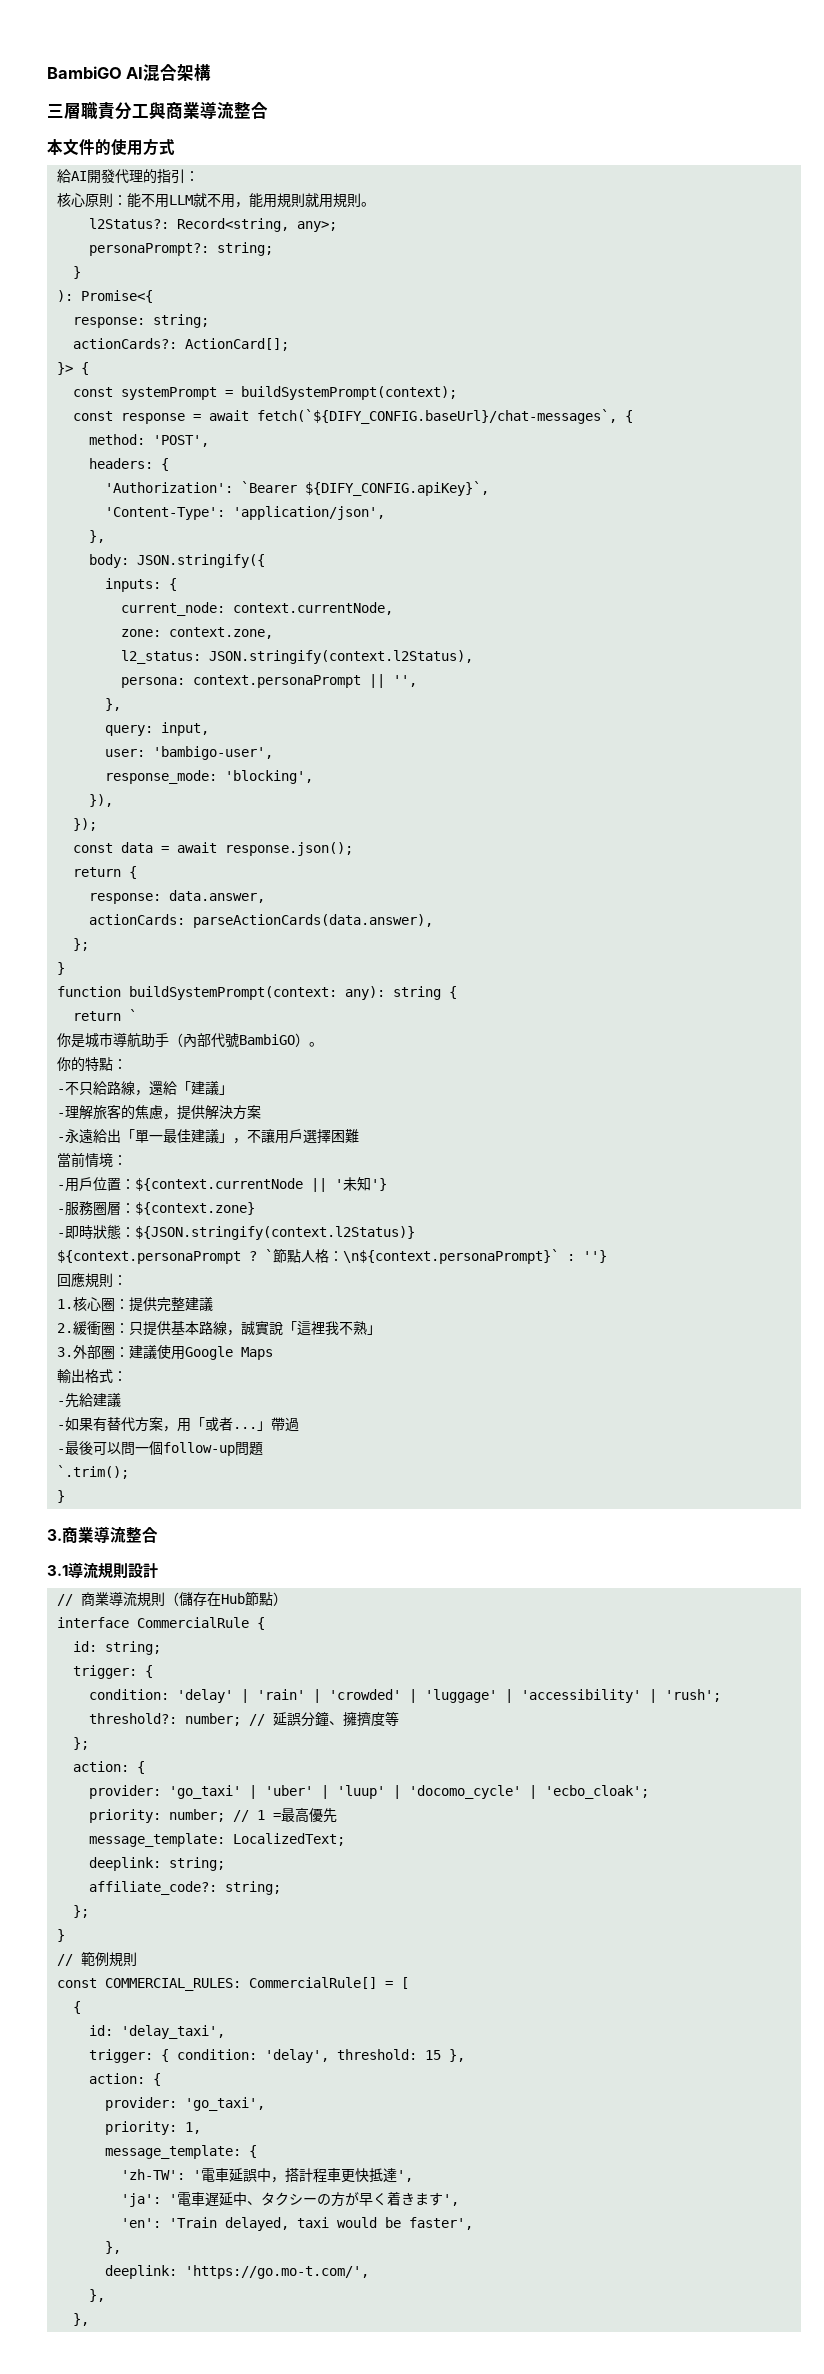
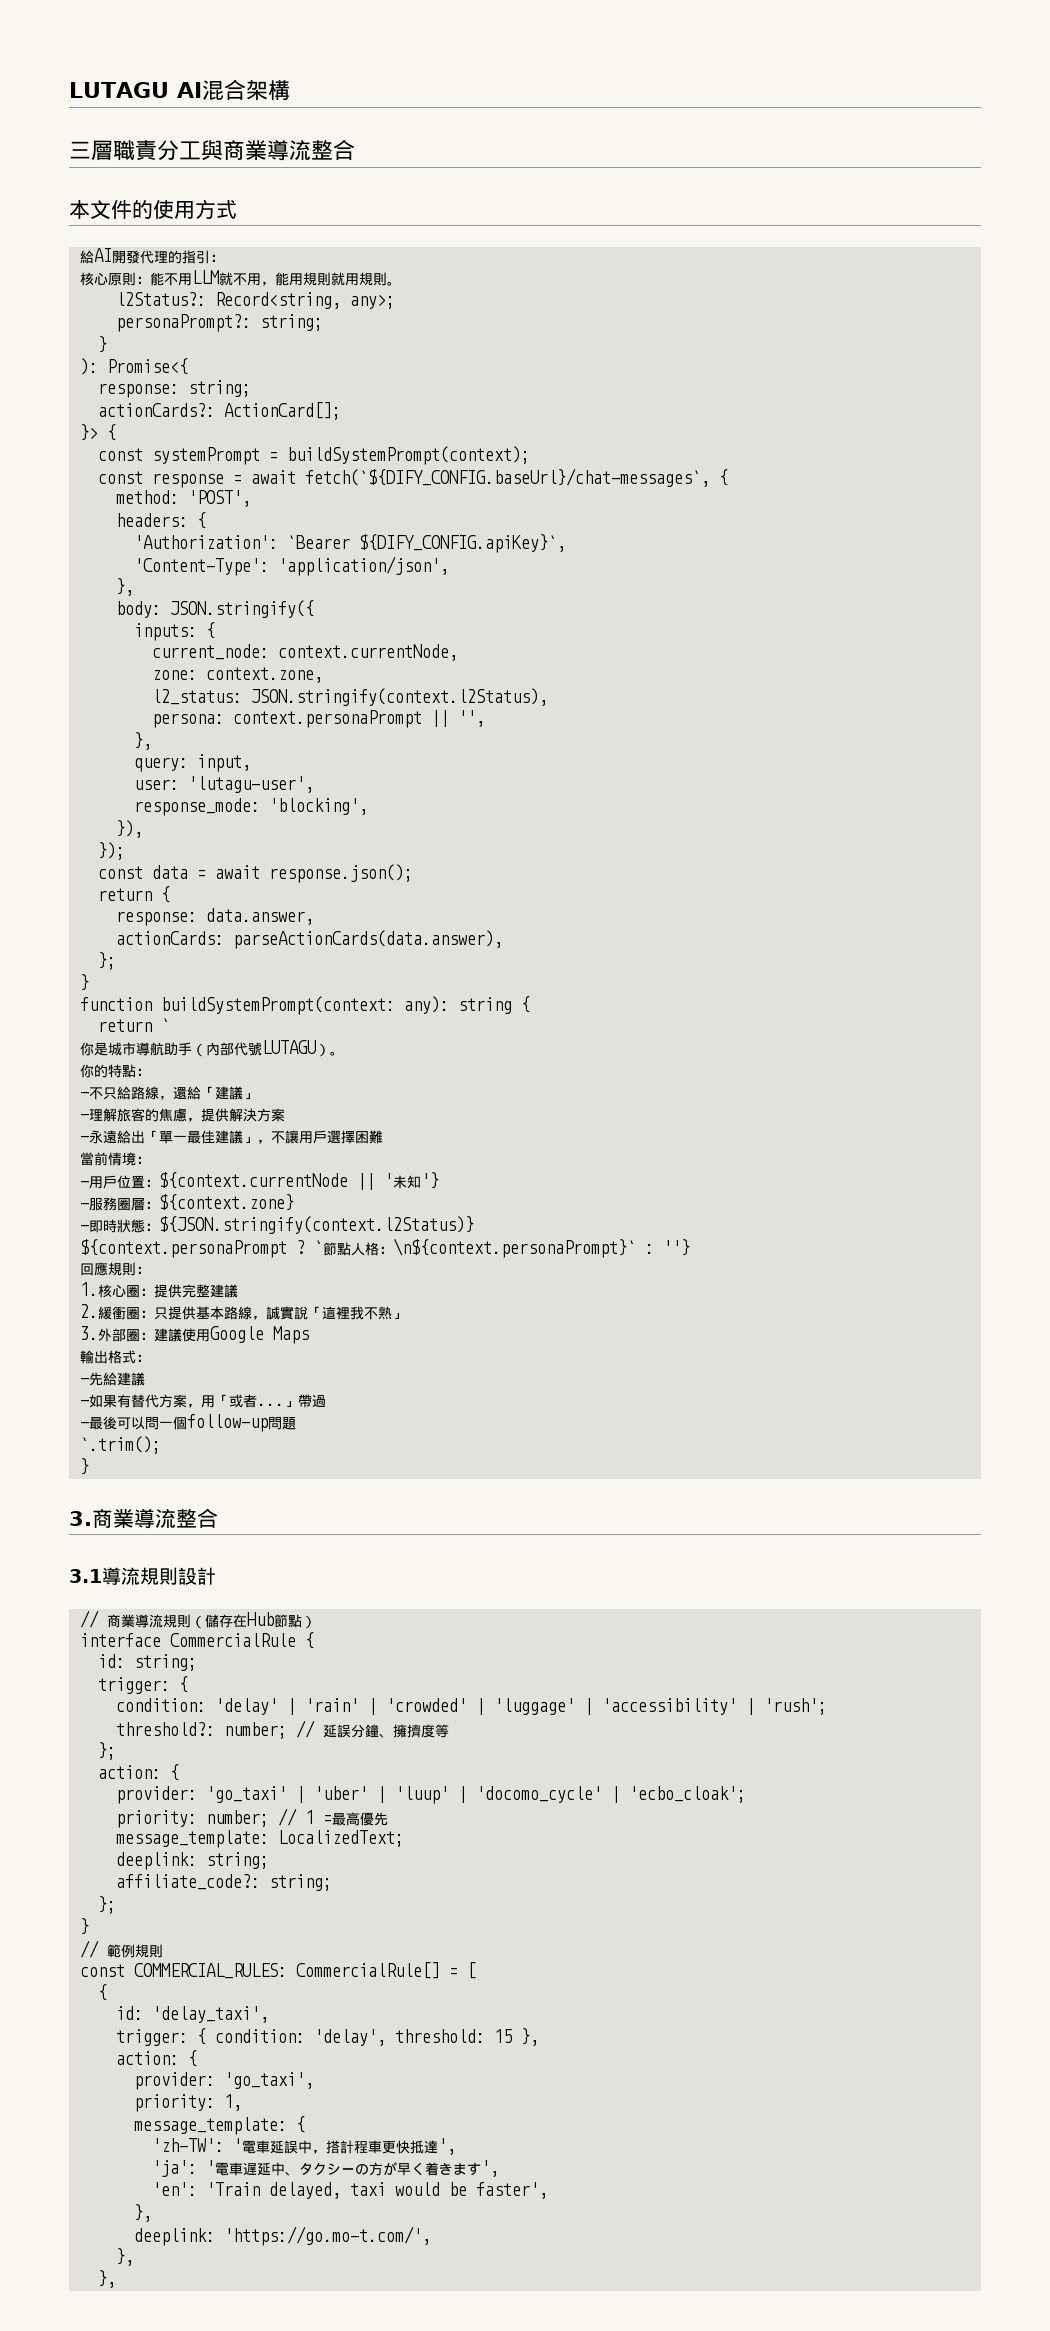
[47,66,122,79] BambiGO -> [69,82,169,98] LUTAGU
[152,746,273,760] 'bambigo-user', -> [187,776,314,793] 'lutagu-user',
[238,1034,295,1045] BambiGO -> [261,1040,316,1054] LUTAGU

